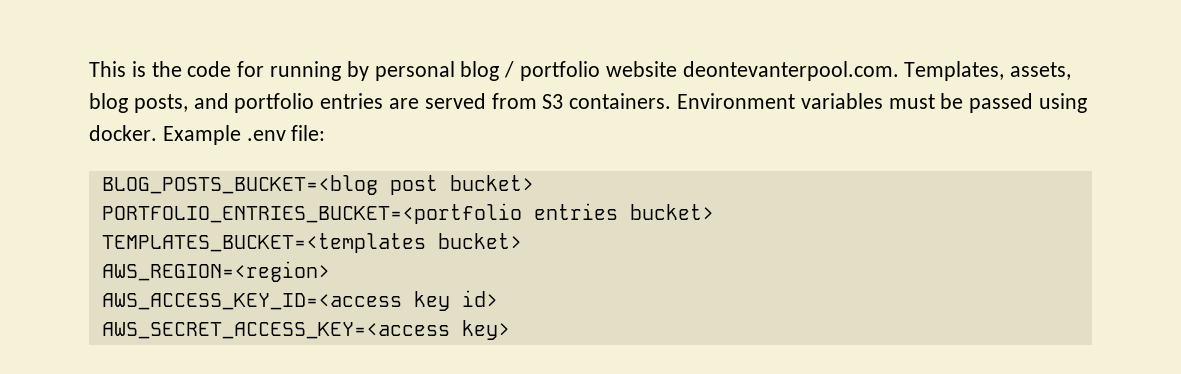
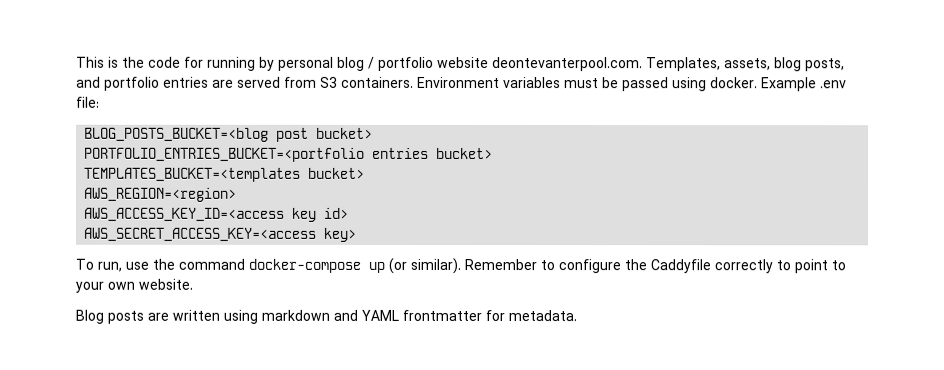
(510, 330) none -> [75,257,846,274] [75,278,193,293] [75,309,577,324] // To run, use the command docker-compose up (or similar). Remember to configure the Caddyfile correctly to point to your own website. // Blog posts are written using markdown and YAML frontmatter for metadata.

